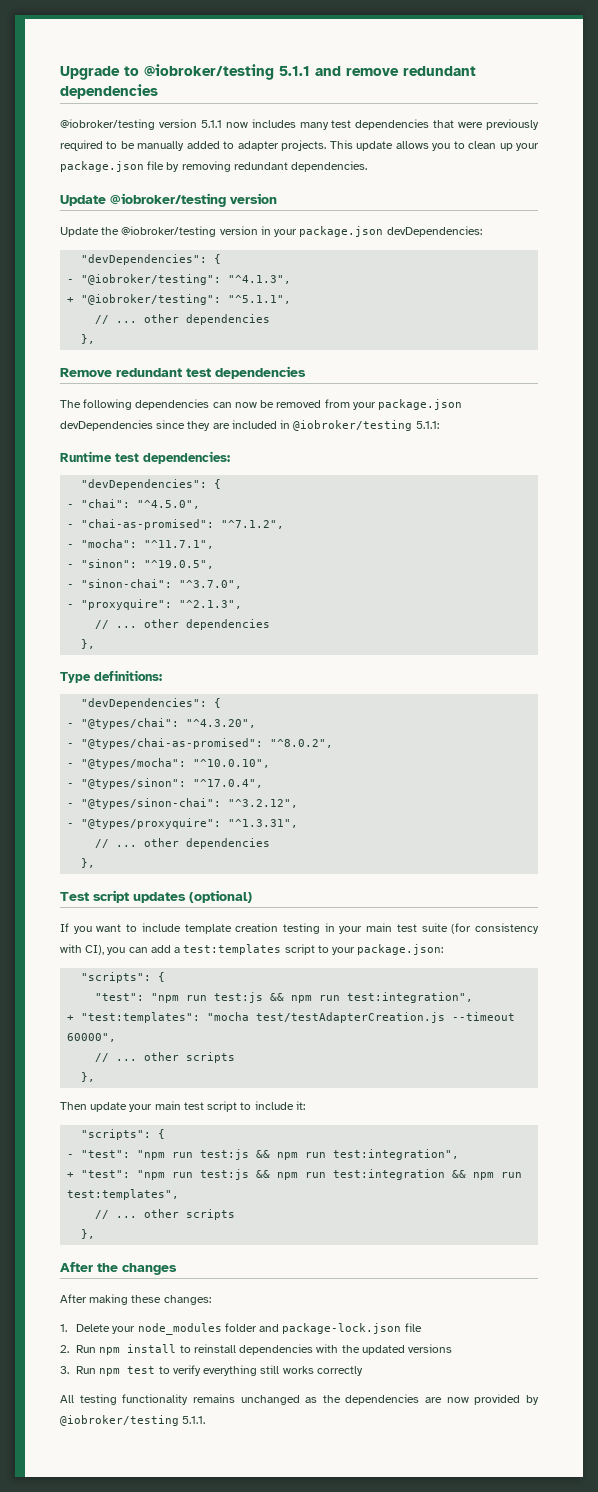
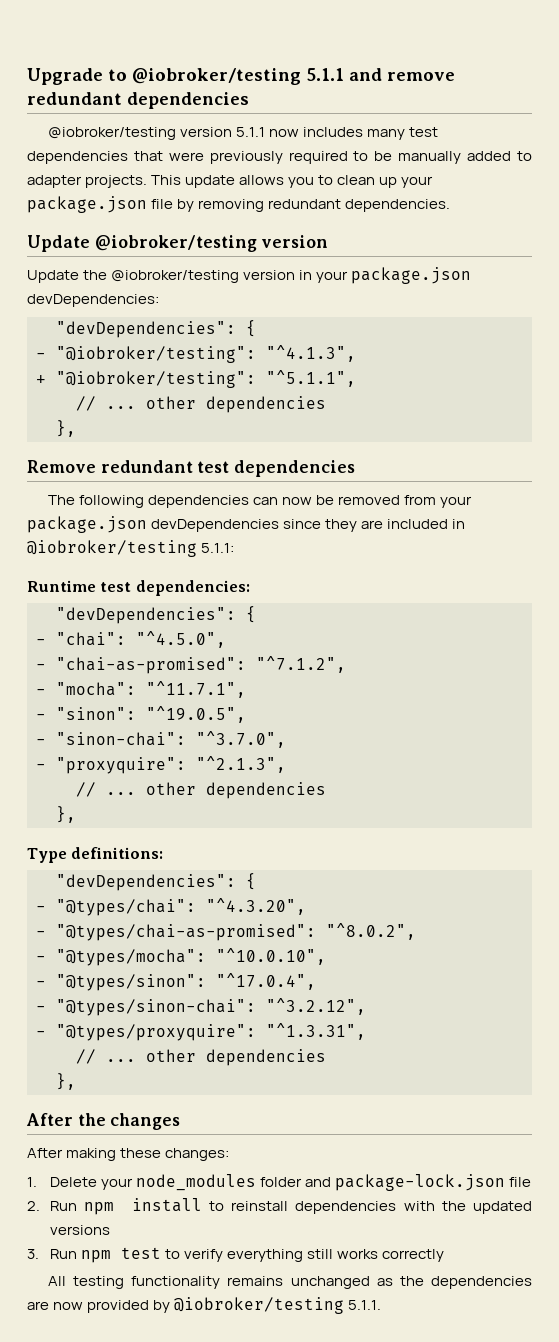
[60,890,252,903] [60,923,539,934] [60,944,444,955] [81,972,166,983] [95,992,474,1003] [67,1012,516,1023] [67,1033,117,1042] [95,1052,236,1063] [81,1072,96,1082] [60,1101,305,1112] [81,1129,166,1140] [67,1149,460,1160] [67,1169,523,1180] [67,1189,180,1200] [95,1209,236,1220] [81,1229,96,1239] // Test script updates (optional) // If you want to include template creation testing in your main test suite (for consistency with CI), you can add a test:templates script to your package.json: // "scripts": { // "test": "npm run test:js && npm run test:integration", // + "test:templates": "mocha test/testAdapterCreation.js --timeout 60000", // // ... other scripts // }, // Then update your main test script to include it: // "scripts": { // - "test": "npm run test:js && npm run test:integration", // + "test": "npm run test:js && npm run test:integration && npm run test:templates", // // ... other scripts // }, -> (76, 1081) none

